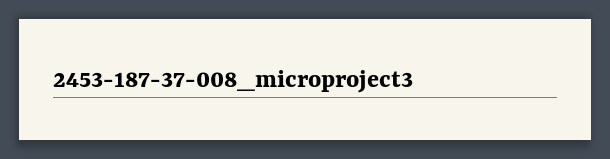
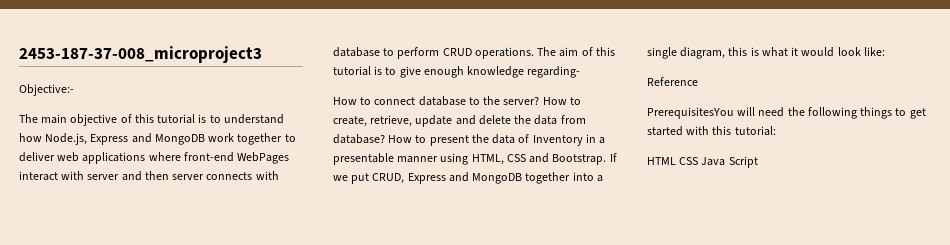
(413, 81) none -> [19,84,74,96] [19,114,284,126] [19,133,296,145] [19,152,290,164] [19,171,279,181] [333,47,615,59] [333,66,581,78] [333,96,581,106] [333,115,586,127] [333,134,606,146] [333,153,617,165] [333,172,603,184] [647,47,885,59] [647,77,698,86] [647,107,926,119] [647,126,776,136] [647,156,758,168] // Objective:- // The main objective of this tutorial is to understand how Node.js, Express and MongoDB work together to deliver web applications where front-end WebPages interact with server and then server connects with database to perform CRUD operations. The aim of this tutorial is to give enough knowledge regarding- // How to connect database to the server? How to create, retrieve, update and delete the data from database? How to present the data of Inventory in a presentable manner using HTML, CSS and Bootstrap. If we put CRUD, Express and MongoDB together into a single diagram, this is what it would look like: // Reference // PrerequisitesYou will need the following things to get started with this tutorial: // HTML CSS Java Script

